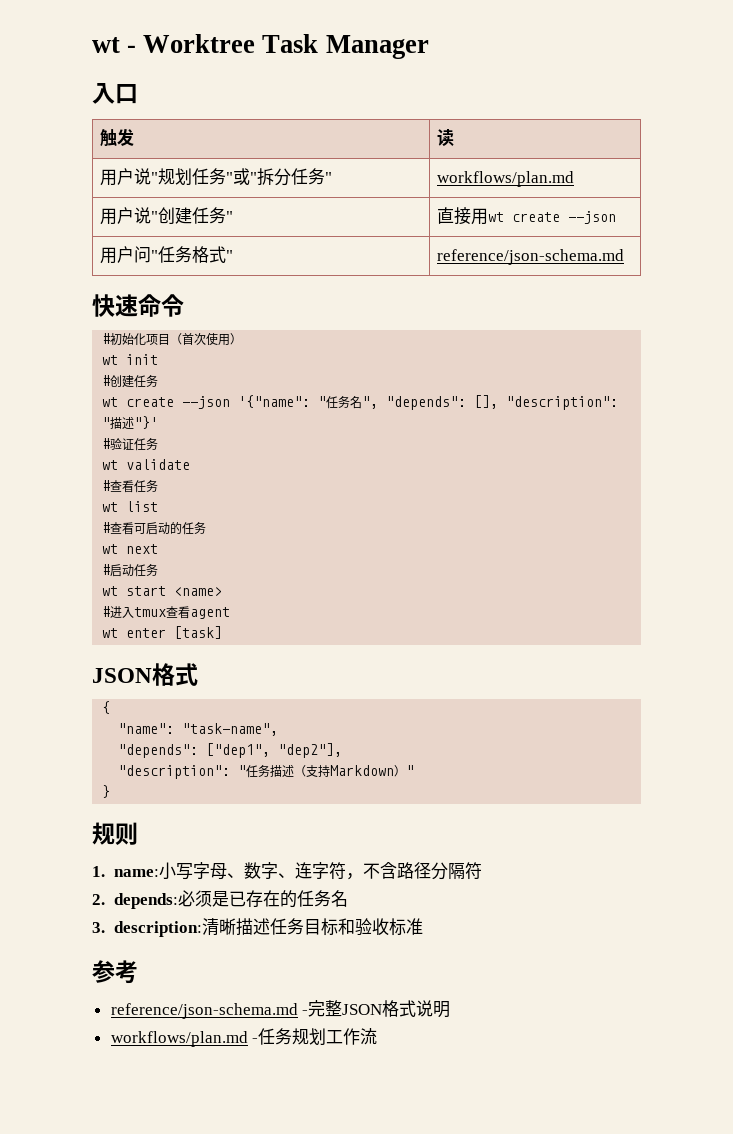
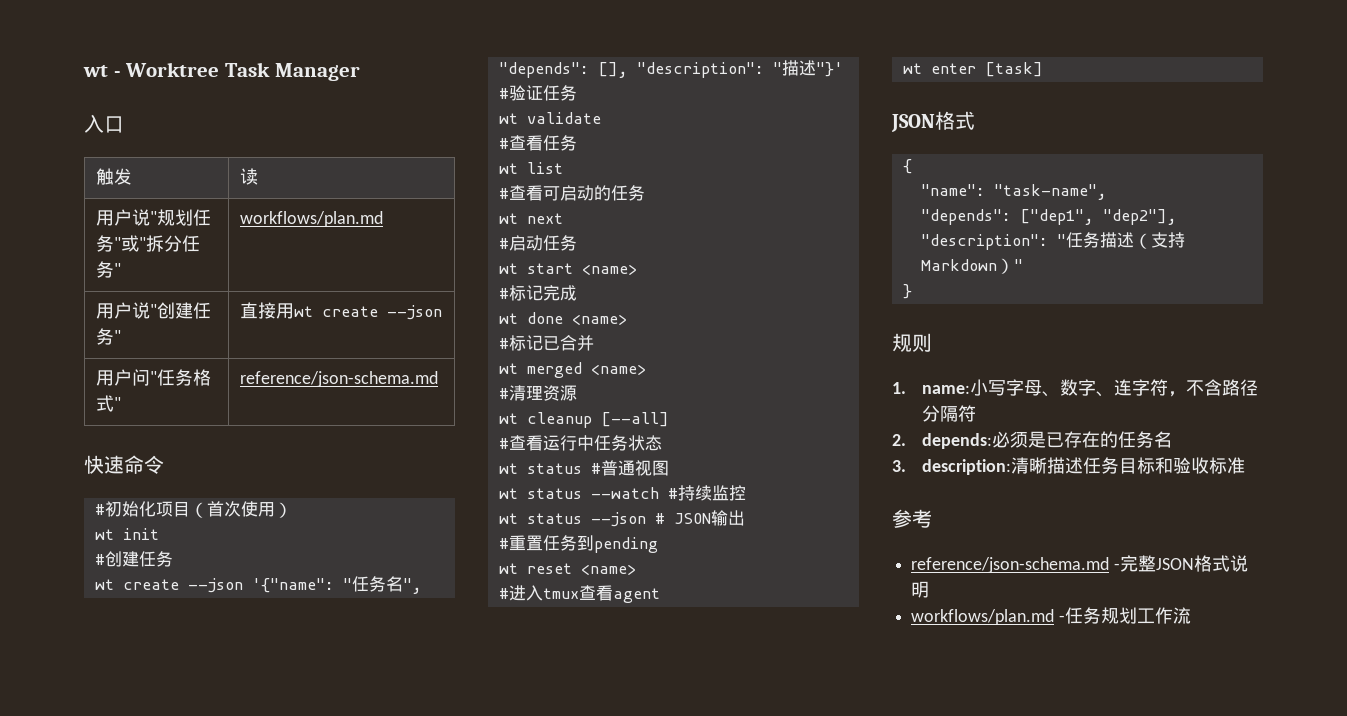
(223, 591) none -> [498,285,577,301] [498,312,627,325] [498,335,594,351] [498,362,646,378] [498,385,577,401] [498,412,669,428] [498,435,662,451] [498,460,669,476] [498,485,746,501] [498,510,745,527] [498,535,658,553] [498,563,636,575] // #标记完成 // wt done <name> // #标记已合并 // wt merged <name> // #清理资源 // wt cleanup [--all] // #查看运行中任务状态 // wt status #普通视图 // wt status --watch #持续监控 // wt status --json # JSON输出 // #重置任务到pending // wt reset <name>

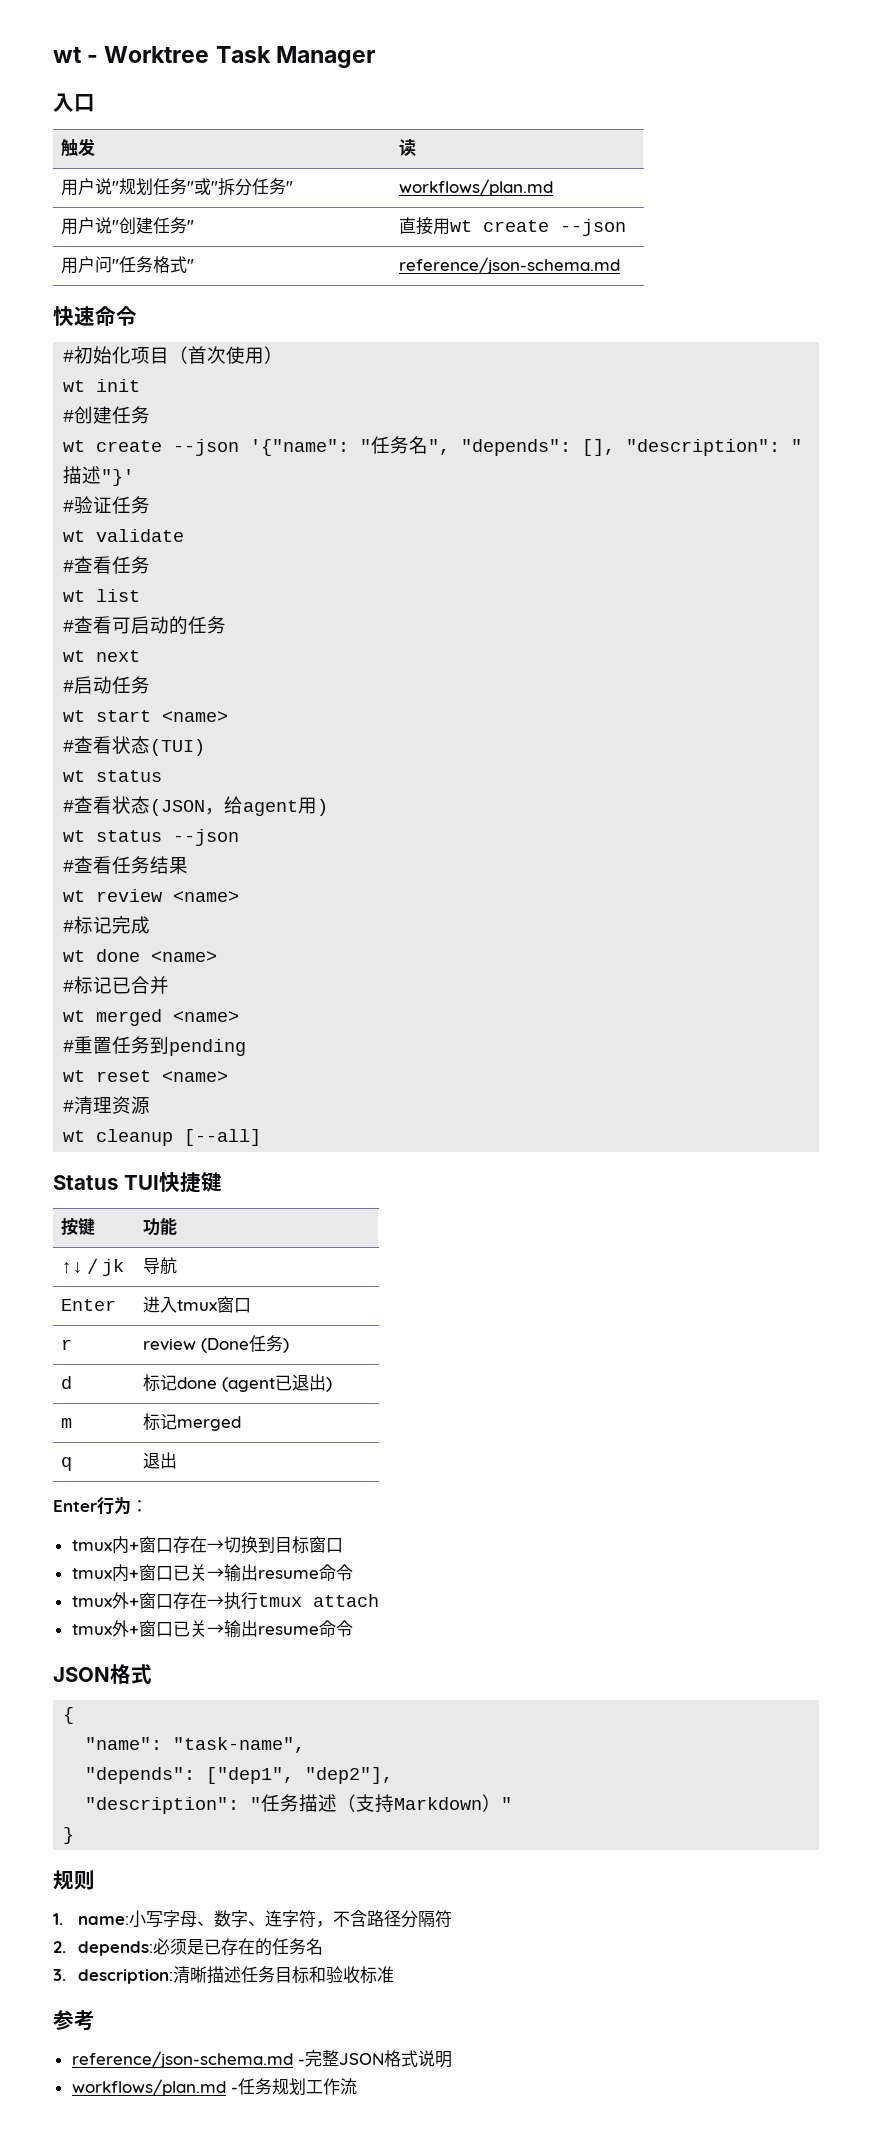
(637, 269) none -> [63,736,206,756] [63,770,163,782] [63,796,329,816] [63,829,240,846] [63,856,189,874] [63,889,240,902] // #查看状态(TUI) // wt status // #查看状态(JSON，给agent用) // wt status --json // #查看任务结果 // wt review <name>
[498,385,577,401] [498,412,669,428] [498,435,662,451] [498,460,669,476] [498,485,746,501] [498,510,745,527] // #清理资源 // wt cleanup [--all] // #查看运行中任务状态 // wt status #普通视图 // wt status --watch #持续监控 // wt status --json # JSON输出 -> (240, 1016) none
[508,585,660,603] [902,62,1043,77] 进入tmux查看agent // wt enter [task] -> [74,1096,151,1115] [63,1129,262,1146] [53,1172,222,1193] [61,1218,96,1236] [143,1217,178,1236] [61,1258,125,1276] [143,1257,178,1274] [61,1299,117,1311] [143,1296,252,1313] [61,1339,73,1350] [143,1335,290,1353] [61,1376,73,1389] [143,1374,333,1392] [61,1418,73,1428] [143,1413,242,1431] [61,1457,73,1471] [143,1452,178,1469] [53,1497,148,1515] [71,1536,343,1554] [71,1564,353,1582] [71,1592,379,1610] [71,1620,353,1638] 清理资源 // wt cleanup [--all] // Status TUI快捷键 // 按键 | 功能 // ↑↓ / jk | 导航 // Enter | 进入tmux窗口 // r | review (Done任务) // d | 标记done (agent已退出) // m | 标记merged // q | 退出 // Enter行为： // tmux内+窗口存在→切换到目标窗口 // tmux内+窗口已关→输出resume命令 // tmux外+窗口存在→执行tmux attach // tmux外+窗口已关→输出resume命令

